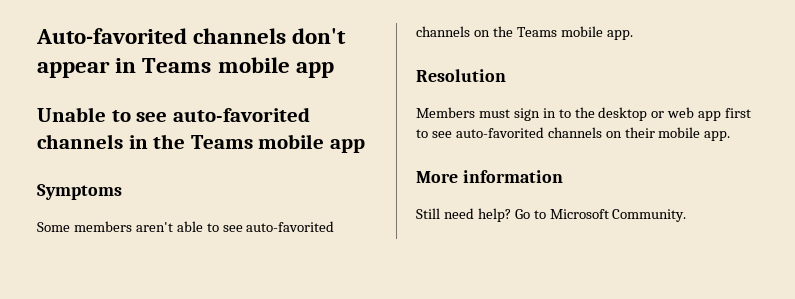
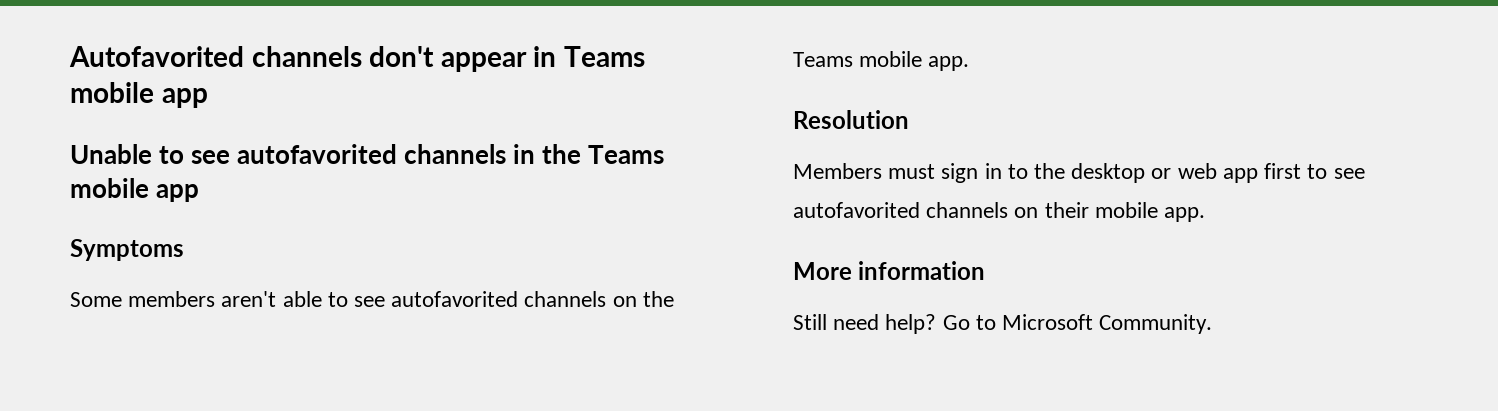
[36,28,187,44] Auto-favorited -> [69,46,244,67] Autofavorited
[172,107,310,122] auto-favorited -> [237,144,398,164] autofavorited
[246,221,335,232] auto-favorited -> [391,291,519,307] autofavorited
[455,127,544,138] auto-favorited -> [793,202,920,218] autofavorited

